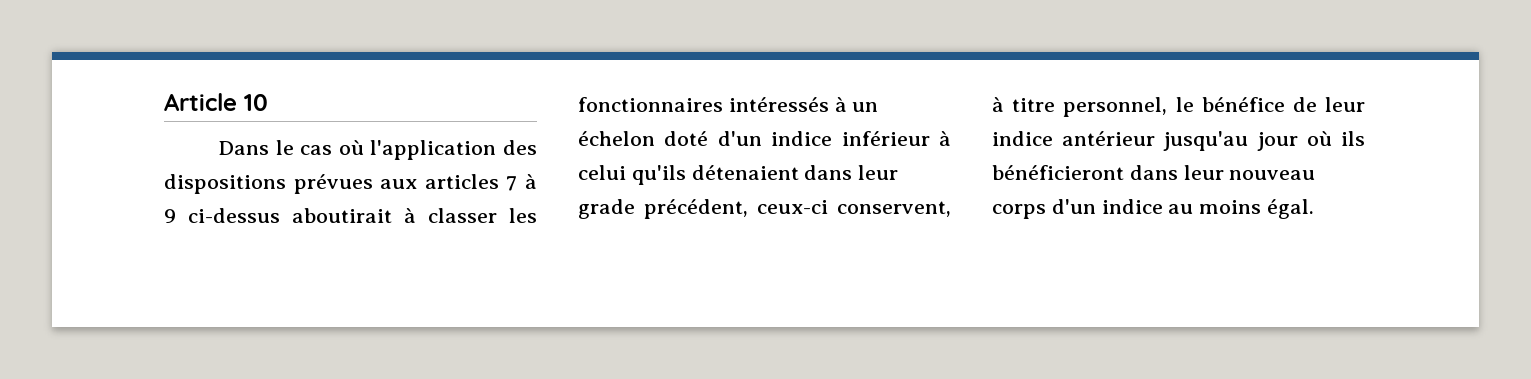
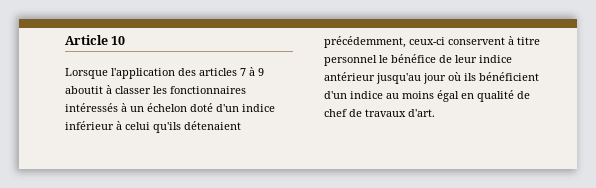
[218,140,538,160] [164,174,418,194] Dans le cas où l'application des dispositions prévues aux -> [65,68,196,79] Lorsque l'application des
[188,208,392,223] ci-dessus aboutirait -> [65,86,103,94] aboutit
[804,165,899,180] [578,199,951,219] dans leur grade précédent, ceux-ci conservent, -> [324,36,505,48] précédemment, ceux-ci conservent
[1063,97,1168,117] personnel, -> [324,55,377,66] personnel
[992,165,1316,180] [992,199,1315,219] bénéficieront dans leur nouveau corps d'un indice au moins égal. -> [479,72,539,81] [324,90,530,102] [324,109,435,117] bénéficient d'un indice au moins égal en qualité de chef de travaux d'art.

